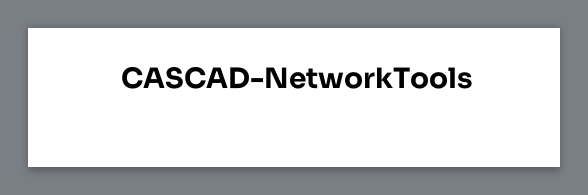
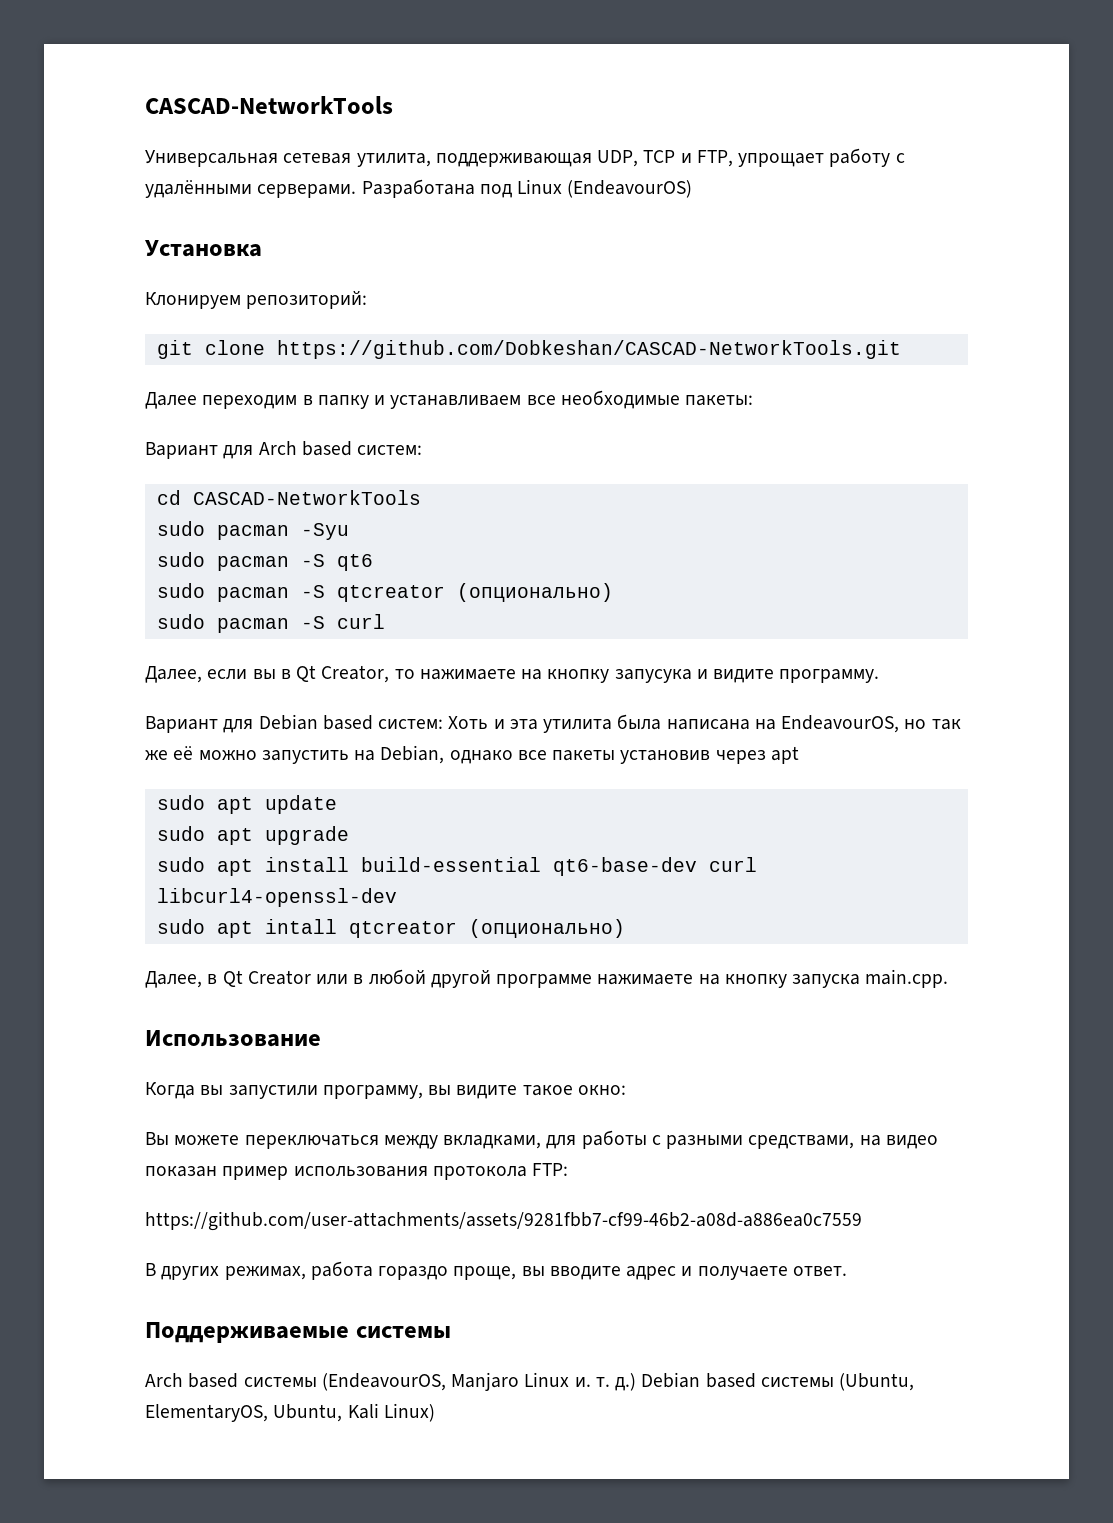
[121,66,473,89] CASCAD-NetworkTools -> [145,96,393,114] [145,148,905,167] [145,179,693,198] [145,240,262,257] [145,290,368,309] [156,340,901,359] [145,390,754,409] [145,441,423,459] [156,490,421,505] [156,521,349,540] [156,552,373,571] [156,583,613,602] [156,614,385,633] [145,665,880,683] [145,714,961,733] [145,745,799,764] [156,795,337,814] [156,826,349,845] [156,857,757,876] [156,888,397,907] [156,919,625,938] [145,969,949,988] [145,1030,321,1047] [145,1082,626,1099] [145,1130,938,1149] [145,1163,569,1180] [145,1211,862,1231] [145,1261,847,1280] [145,1322,451,1343] [145,1372,915,1391] [145,1403,435,1422] CASCAD-NetworkTools // Универсальная сетевая утилита, поддерживающая UDP, TCP и FTP, упрощает работу с удалёнными серверами. Разработана под Linux (EndeavourOS) // Установка // Клонируем репозиторий: // git clone https://github.com/Dobkeshan/CASCAD-NetworkTools.git // Далее переходим в папку и устанавливаем все необходимые пакеты: // Вариант для Arch based систем: // cd CASCAD-NetworkTools // sudo pacman -Syu // sudo pacman -S qt6 // sudo pacman -S qtcreator (опционально) // sudo pacman -S curl // Далее, если вы в Qt Creator, то нажимаете на кнопку запусука и видите программу. // Вариант для Debian based систем: Хоть и эта утилита была написана на EndeavourOS, но так же её можно запустить на Debian, однако все пакеты установив через apt // sudo apt update // sudo apt upgrade // sudo apt install build-essential qt6-base-dev curl libcurl4-openssl-dev // sudo apt intall qtcreator (опционально) // Далее, в Qt Creator или в любой другой программе нажимаете на кнопку запуска main.cpp. // Использование // Когда вы запустили программу, вы видите такое окно: // Вы можете переключаться между вкладками, для работы с разными средствами, на видео показан пример использования протокола FTP: // https://github.com/user-attachments/assets/9281fbb7-cf99-46b2-a08d-a886ea0c7559 // В других режимах, работа гораздо проще, вы вводите адрес и получаете ответ. // Поддерживаемые системы // Arch based системы (EndeavourOS, Manjaro Linux и. т. д.) Debian based системы (Ubuntu, ElementaryOS, Ubuntu, Kali Linux)

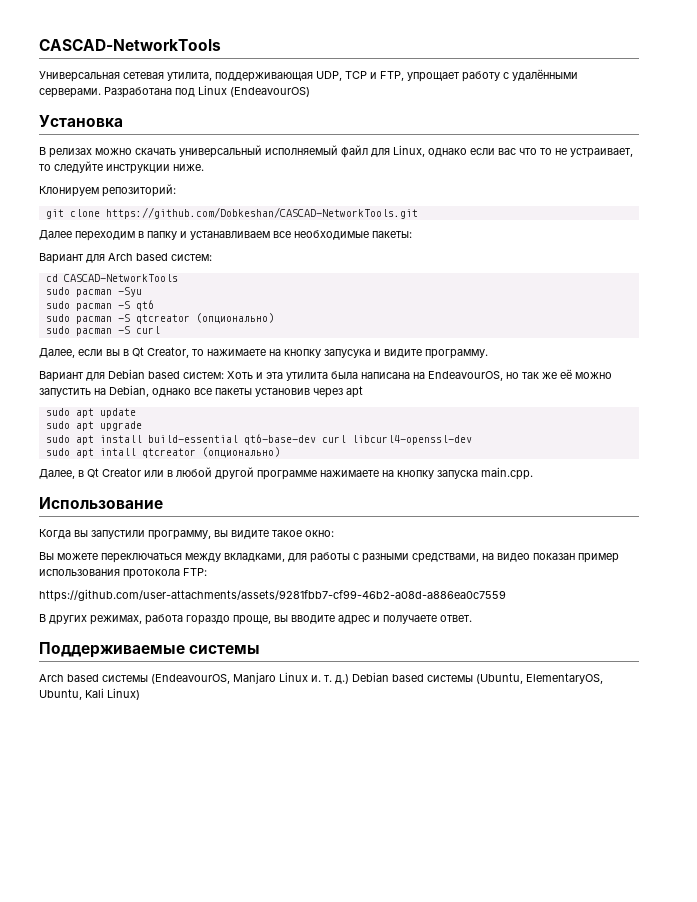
(262, 248) none -> [39,145,633,158] [39,161,204,174] // В релизах можно скачать универсальный исполняемый файл для Linux, однако если вас что то не устраивает, то следуйте инструкции ниже.

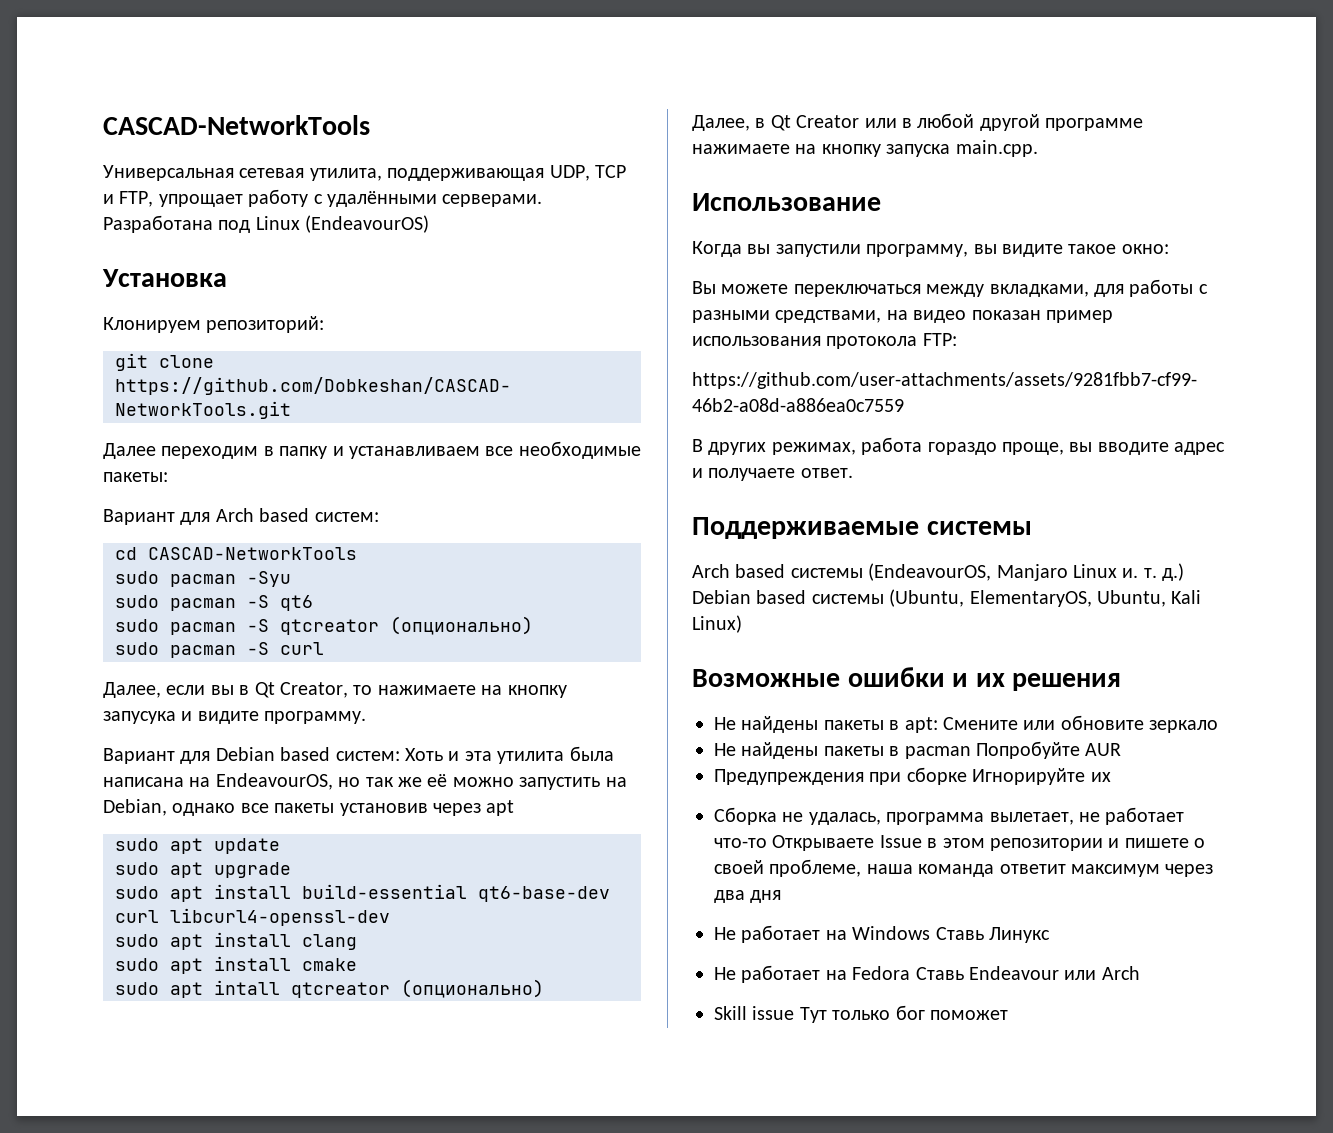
[39,145,633,158] [39,161,204,174] // В релизах можно скачать универсальный исполняемый файл для Linux, однако если вас что то не устраивает, то следуйте инструкции ниже. -> (227, 278) none
(472, 440) none -> [115,932,357,950] [115,956,357,974] // sudo apt install clang // sudo apt install cmake
(140, 694) none -> [692,667,1122,691] [714,715,1219,733] [714,741,1122,759] [714,767,1111,785] [714,807,1185,825] [714,835,1206,851] [714,859,1214,877] [714,890,782,903] [714,925,1050,943] [714,965,1140,983] [714,1005,1008,1023] // Возможные ошибки и их решения // Не найдены пакеты в apt: Смените или обновите зеркало // Не найдены пакеты в pacman Попробуйте AUR // Предупреждения при сборке Игнорируйте их // Сборка не удалась, программа вылетает, не работает что-то Открываете Issue в этом репозитории и пишете о своей проблеме, наша команда ответит максимум через два дня // Не работает на Windows Ставь Линукс // Не работает на Fedora Ставь Endeavour или Arch // Skill issue Тут только бог поможет

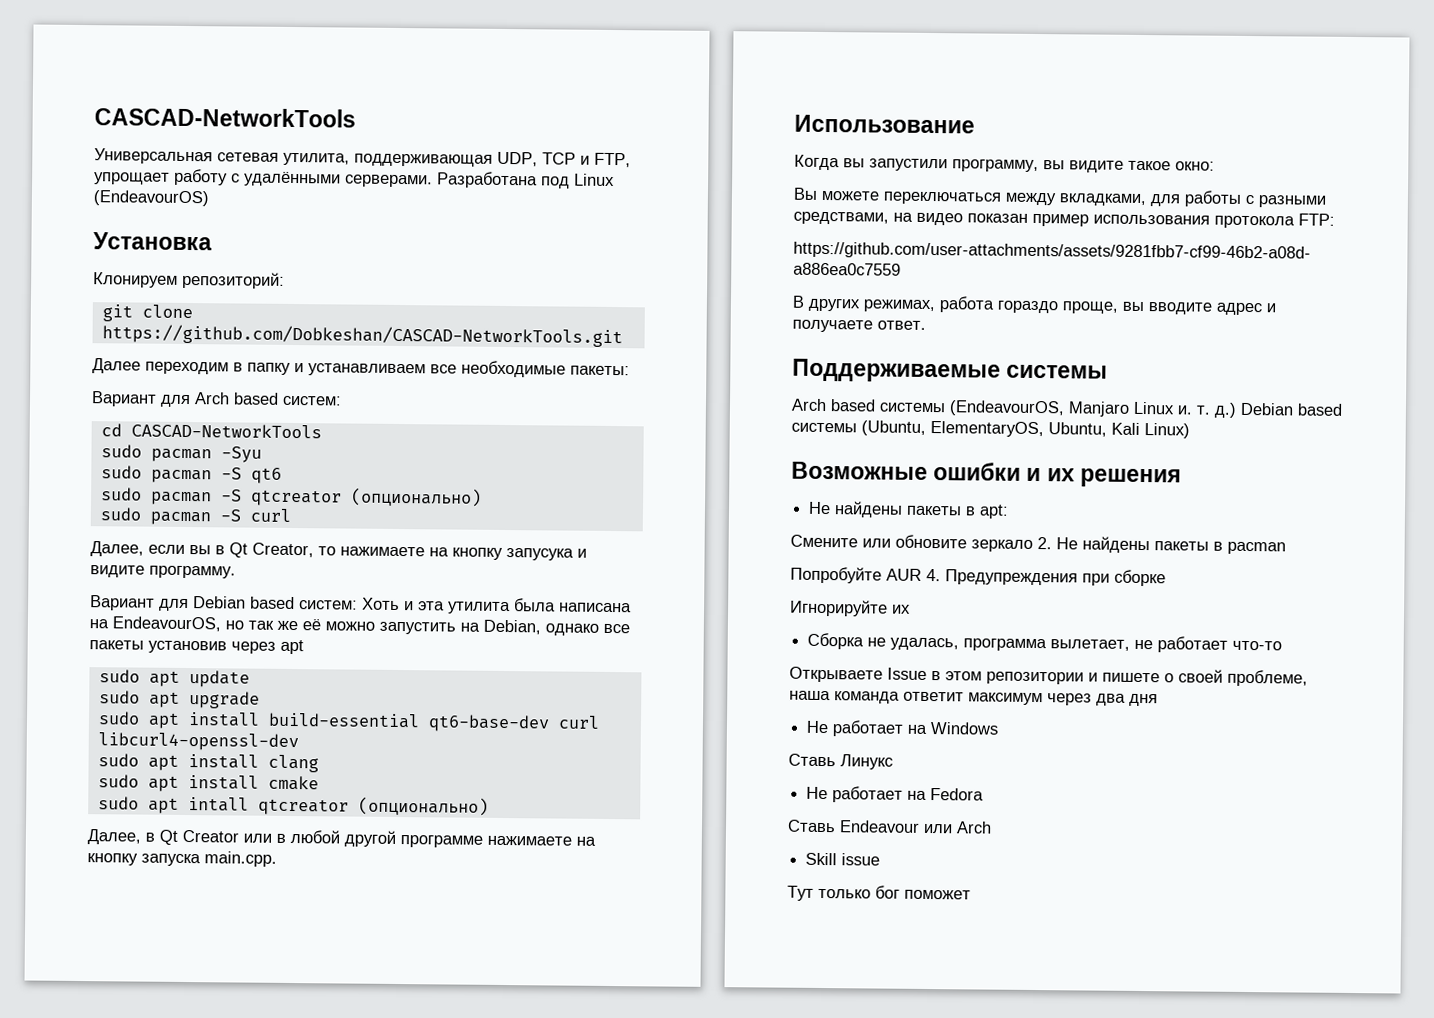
(938, 725) none -> (1010, 511) //
(1219, 726) // -> [1037,537,1052,550] 2.
(971, 752) none -> (1286, 548) //
(1122, 749) // -> [926,568,941,582] 4.
(967, 776) none -> (1166, 578) //
(767, 843) none -> (1283, 645) //
(931, 933) none -> (999, 728) //
(911, 973) none -> (985, 794) //
(795, 1013) none -> (881, 859) //

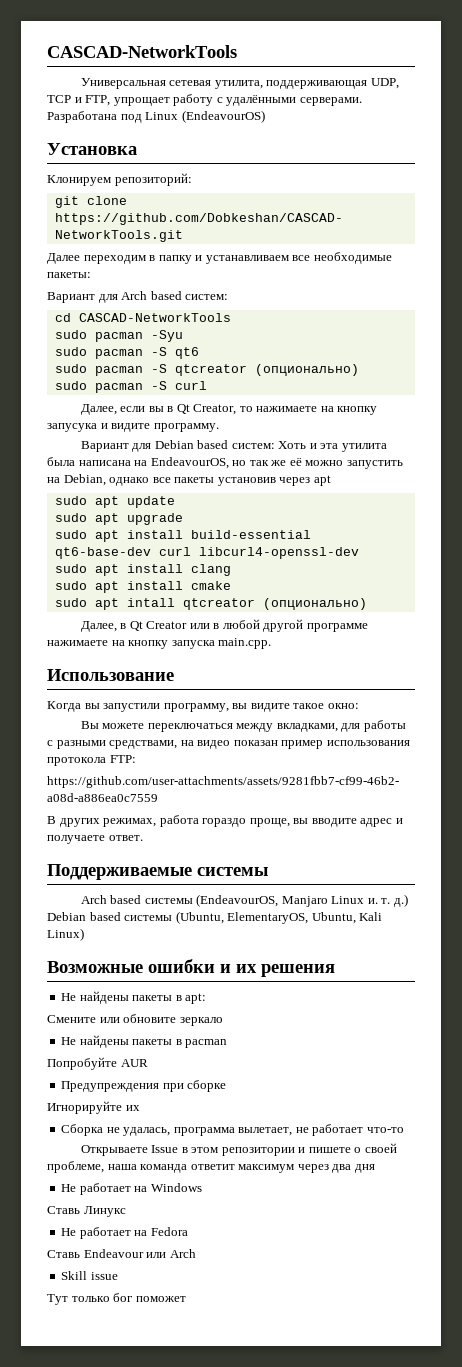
[1037,537,1052,550] 2. -> (223, 1021) //
[926,568,941,582] 4. -> (148, 1063) //

